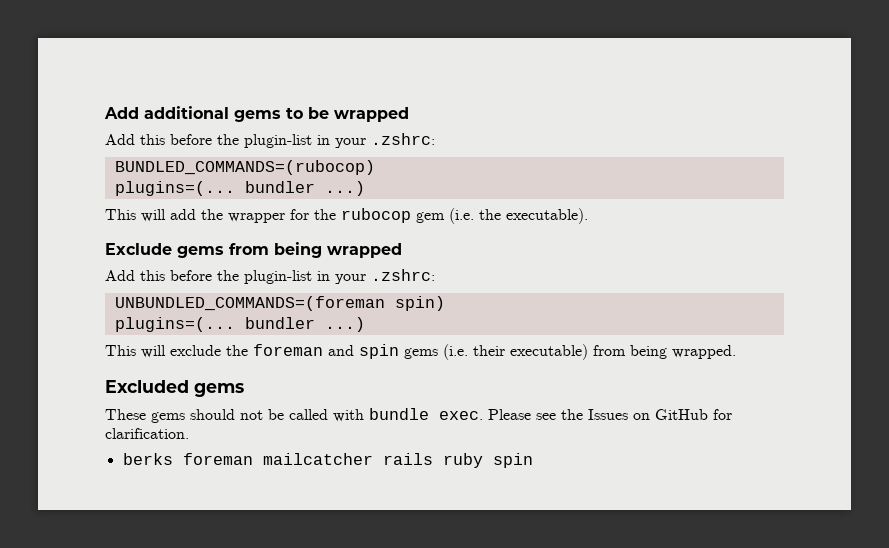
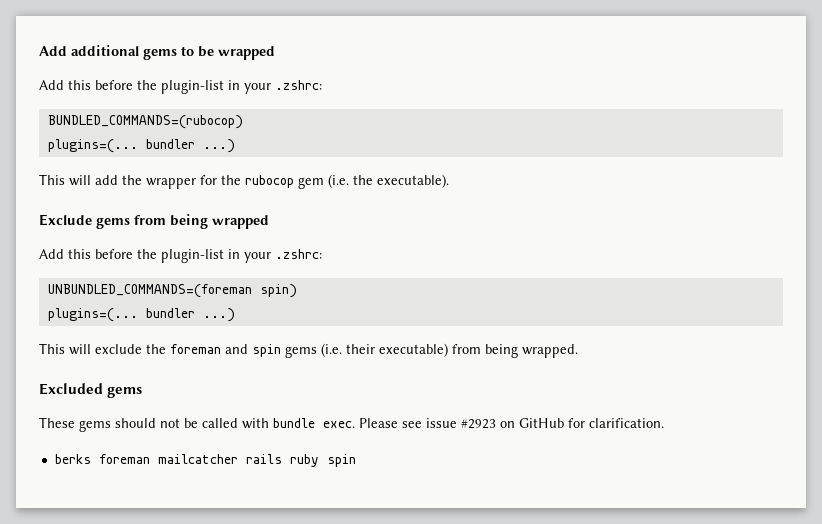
[561,409,628,420] the Issues -> [426,418,496,429] issue #2923

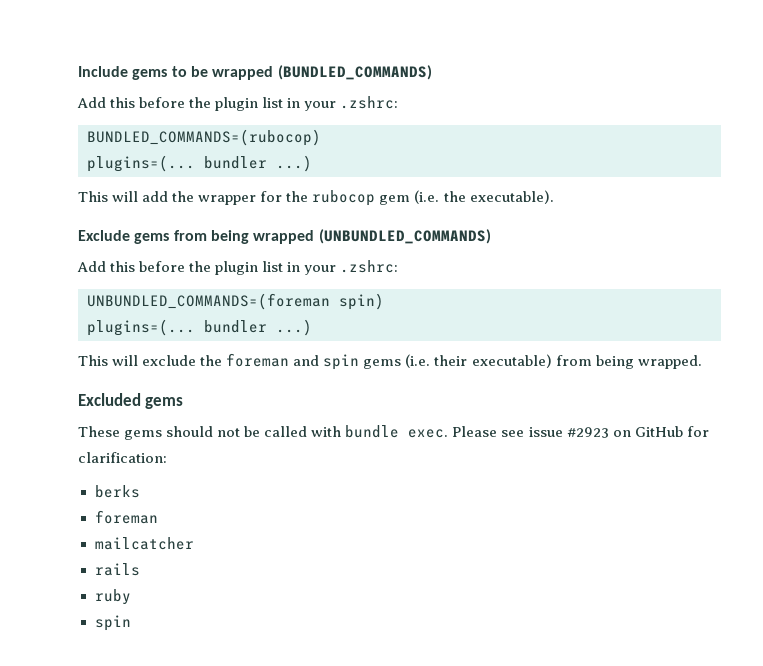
[39,45,139,56] Add additional -> [78,66,128,77] Include
[39,80,224,94] // Add this before the plugin-list -> [277,65,432,80] [77,97,284,111] (BUNDLED_COMMANDS) // Add this before the plugin list
[39,249,224,263] // Add this before the plugin-list -> [318,229,491,244] [77,261,284,275] (UNBUNDLED_COMMANDS) // Add this before the plugin list
[589,418,664,428] clarification. -> [78,452,167,463] clarification:
[98,454,150,464] foreman -> [94,510,158,524] // foreman //
(238, 459) none -> (194, 543) //
(282, 459) none -> (140, 569) //
(319, 460) none -> (131, 597) //

